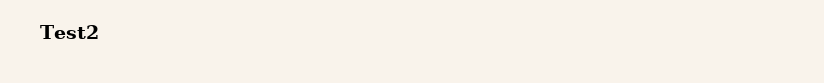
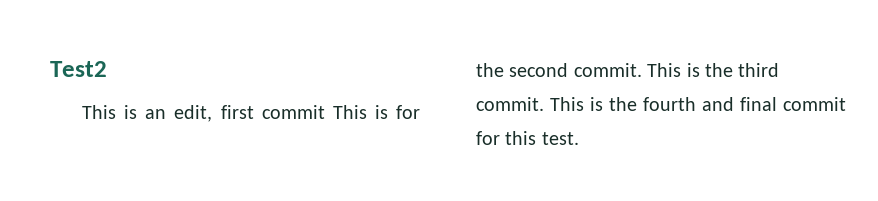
(99, 32) none -> [82,105,421,122] [476,63,780,77] [476,97,846,111] [476,131,579,145] // This is an edit, first commit This is for the second commit. This is the third commit. This is the fourth and final commit for this test.

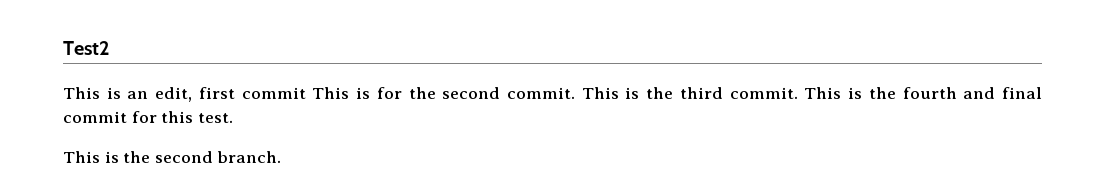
(579, 138) none -> [63,151,281,163] // This is the second branch.

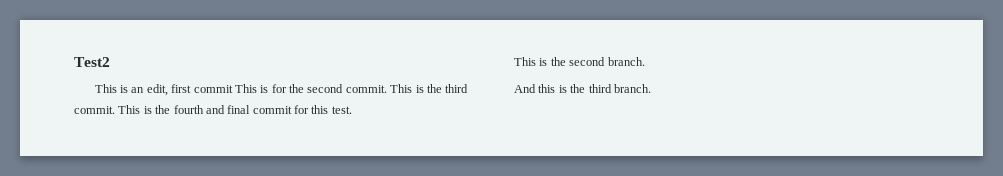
(281, 157) none -> [514,84,651,93] // And this is the third branch.

